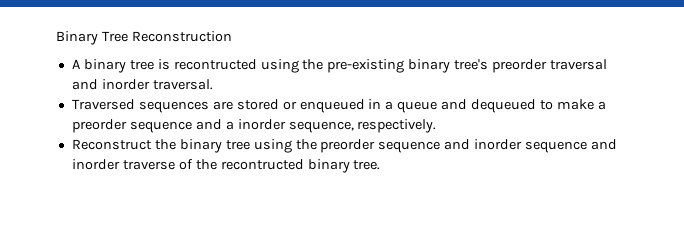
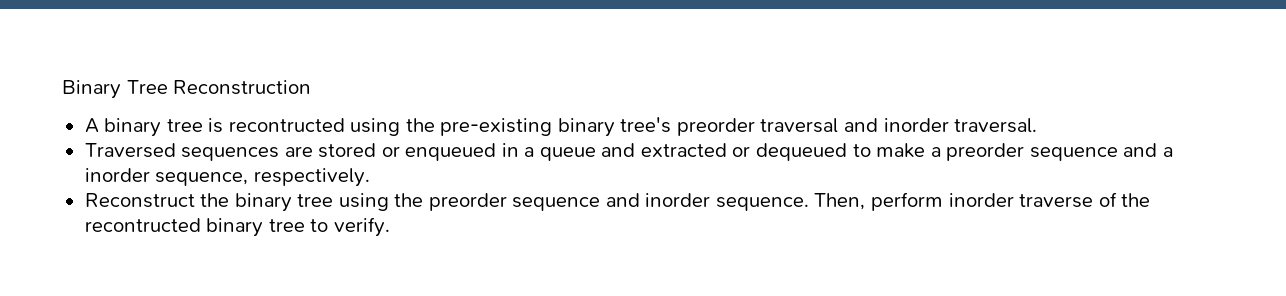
(468, 104) none -> [640,143,751,157] extracted or
[525,139,618,153] sequence and -> [715,192,943,211] sequence. Then, perform
[353,160,381,170] tree. -> [268,217,390,237] tree to verify.

